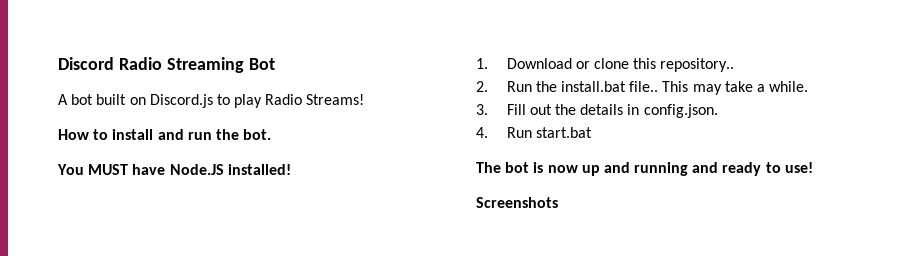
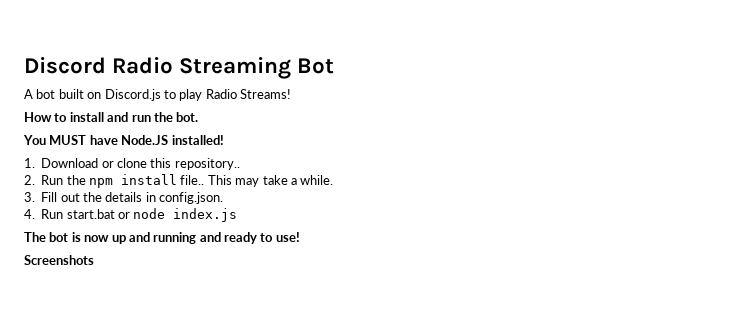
[560,81,626,92] install.bat -> [89,174,177,188] npm install
(592, 132) none -> [118,208,238,222] or node index.js

